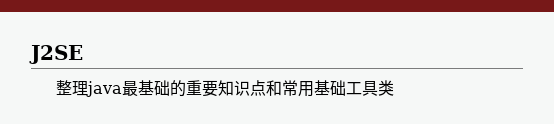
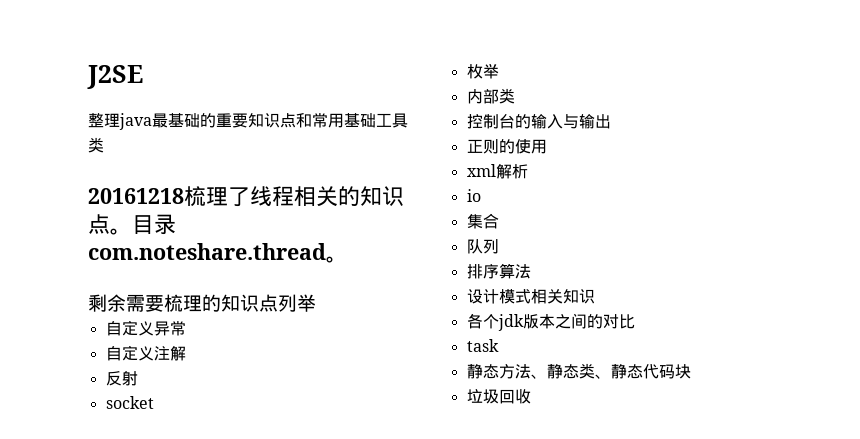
(395, 88) none -> [88,186,404,207] [88,214,176,235] [88,243,348,263] [88,294,316,312] [105,320,186,336] [105,345,186,361] [105,371,138,386] [105,396,154,409] [466,64,499,79] [466,88,515,104] [466,114,611,129] [466,139,547,154] [466,164,528,179] [466,189,481,202] [466,213,499,229] [466,239,499,254] [466,263,531,279] [466,289,595,304] [466,313,635,331] [466,339,499,352] [466,363,691,379] [466,389,531,404] // 20161218梳理了线程相关的知识点。目录com.noteshare.thread。 // 剩余需要梳理的知识点列举 // 自定义异常 // 自定义注解 // 反射 // socket // 枚举 // 内部类 // 控制台的输入与输出 // 正则的使用 // xml解析 // io // 集合 // 队列 // 排序算法 // 设计模式相关知识 // 各个jdk版本之间的对比 // task // 静态方法、静态类、静态代码块 // 垃圾回收

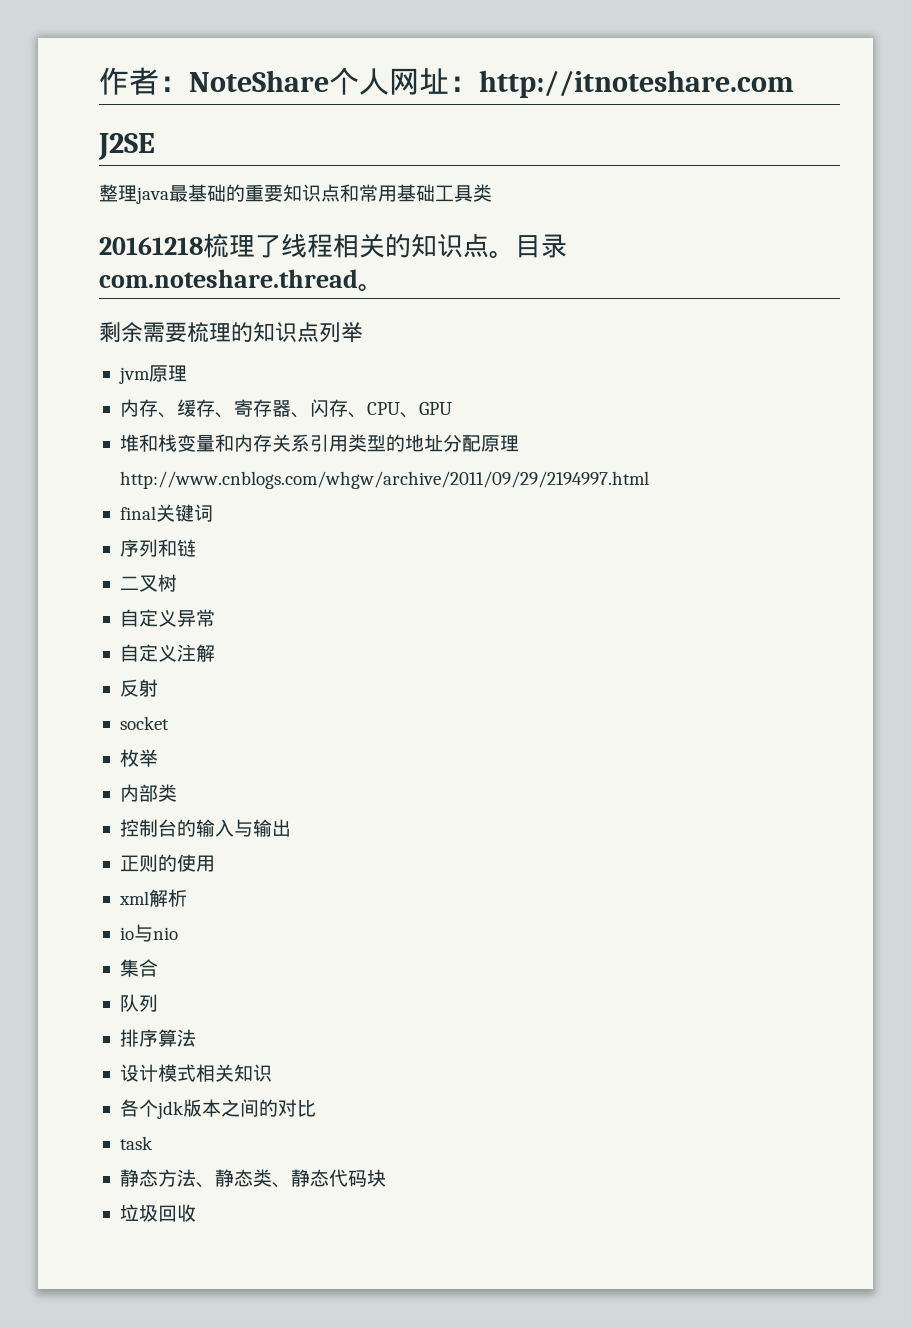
(87, 77) none -> [99,67,794,98] 作者：NoteShare个人网址：http://itnoteshare.com //
(316, 303) none -> [118,365,187,384] [119,399,452,418] [119,434,519,452] [119,471,649,489] [119,504,213,522] [119,539,196,557] [119,574,177,592] // jvm原理 // 内存、缓存、寄存器、闪存、CPU、GPU // 堆和栈变量和内存关系引用类型的地址分配原理http://www.cnblogs.com/whgw/archive/2011/09/29/2194997.html // final关键词 // 序列和链 // 二叉树
(481, 195) none -> [133,924,178,942] 与nio

